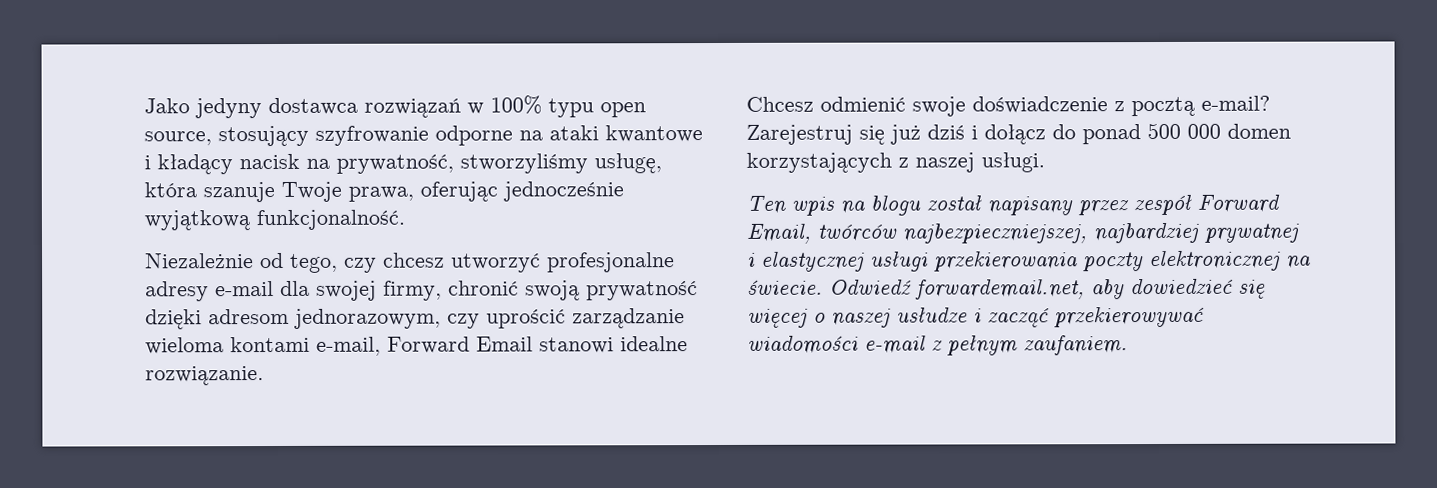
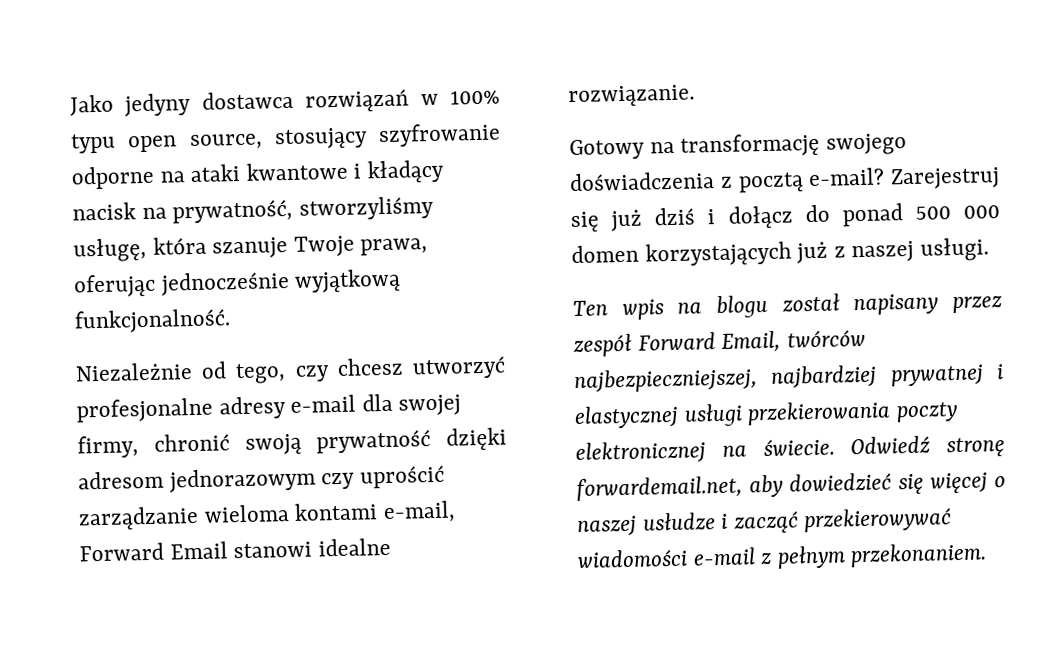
[294,308,441,329] jednorazowym, -> [168,467,316,493] jednorazowym
[746,96,1108,117] Chcesz odmienić swoje doświadczenie -> [569,132,907,161] [569,171,715,192] Gotowy na transformację swojego doświadczenia
(892, 162) none -> [796,241,829,264] już
(912, 287) none -> [946,437,1005,458] stronę
[1023,335,1128,356] zaufaniem. -> [850,542,988,568] przekonaniem.

